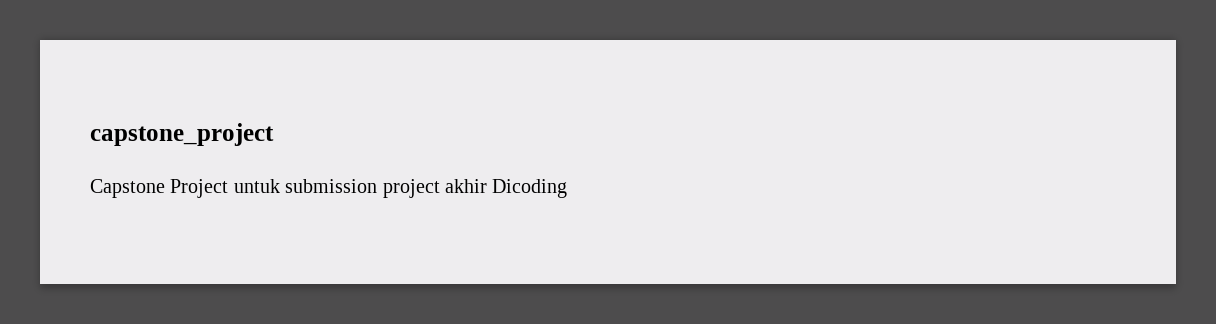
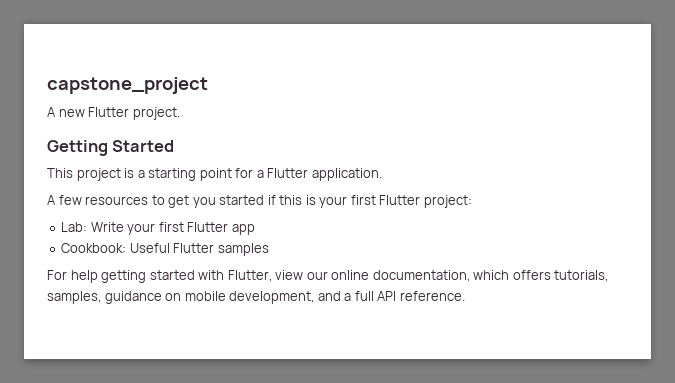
[90,179,568,198] Capstone Project untuk submission project akhir Dicoding -> [47,107,180,120] [47,140,175,156] [47,168,382,181] [47,195,472,208] [61,222,255,235] [61,243,269,256] [47,270,609,283] [47,291,465,304] A new Flutter project. // Getting Started // This project is a starting point for a Flutter application. // A few resources to get you started if this is your first Flutter project: // Lab: Write your first Flutter app // Cookbook: Useful Flutter samples // For help getting started with Flutter, view our online documentation, which offers tutorials, samples, guidance on mobile development, and a full API reference.

